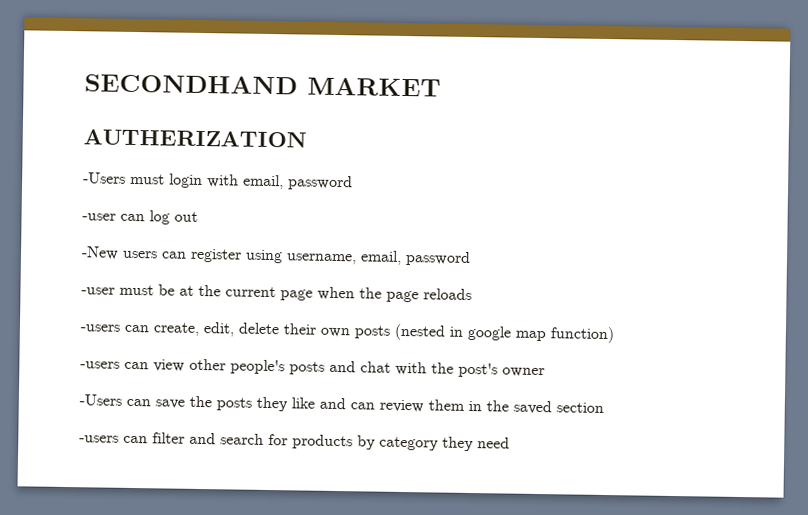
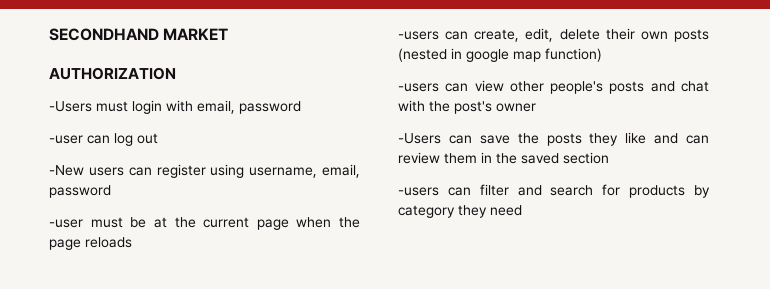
[83,129,307,148] AUTHERIZATION -> [49,67,176,80] AUTHORIZATION

